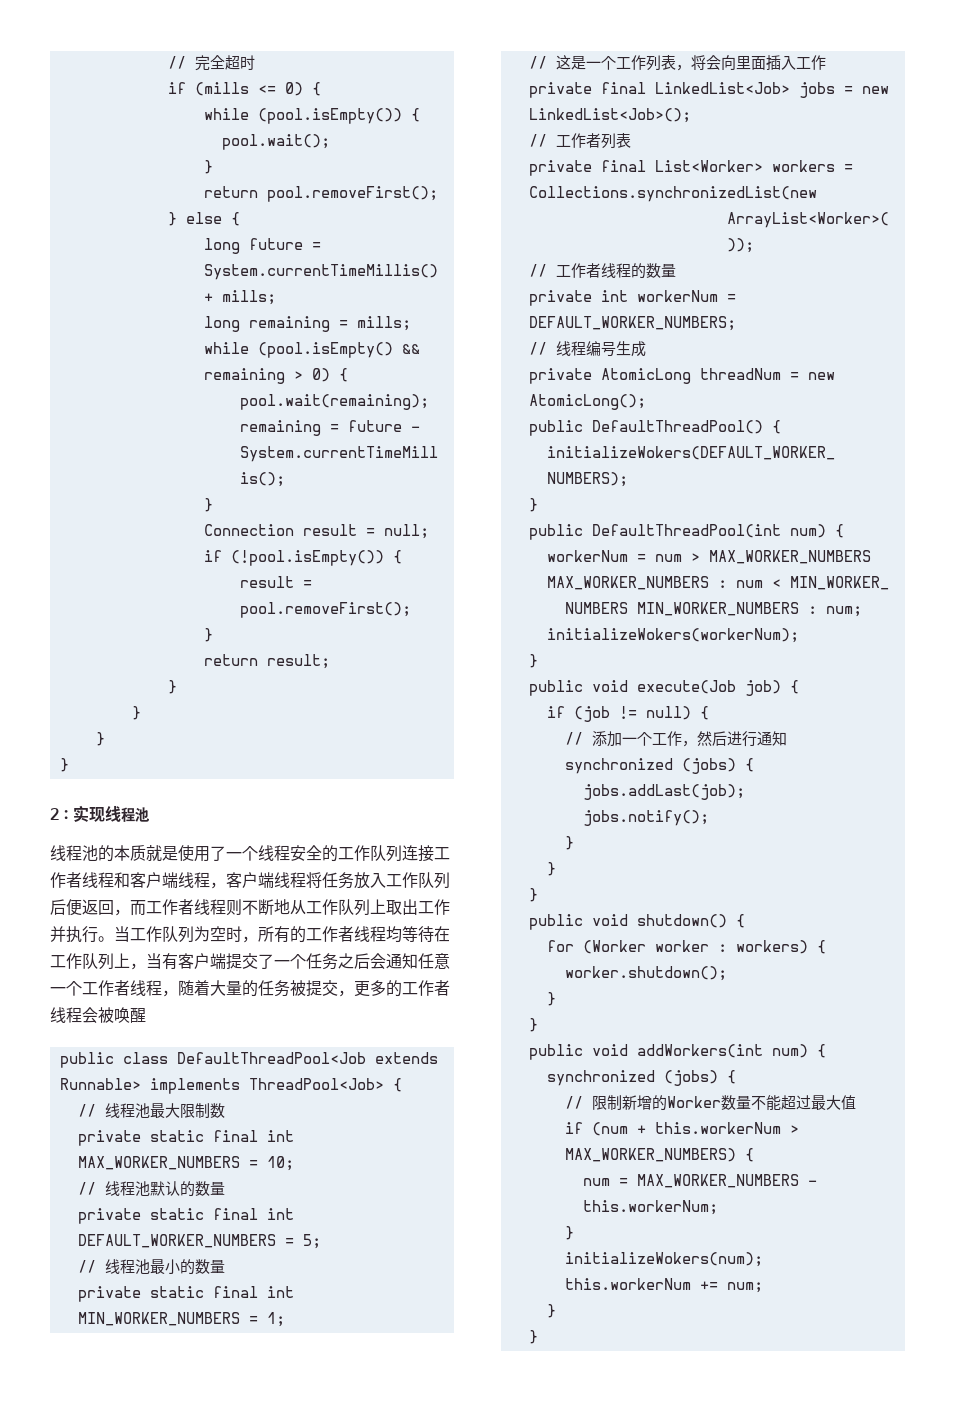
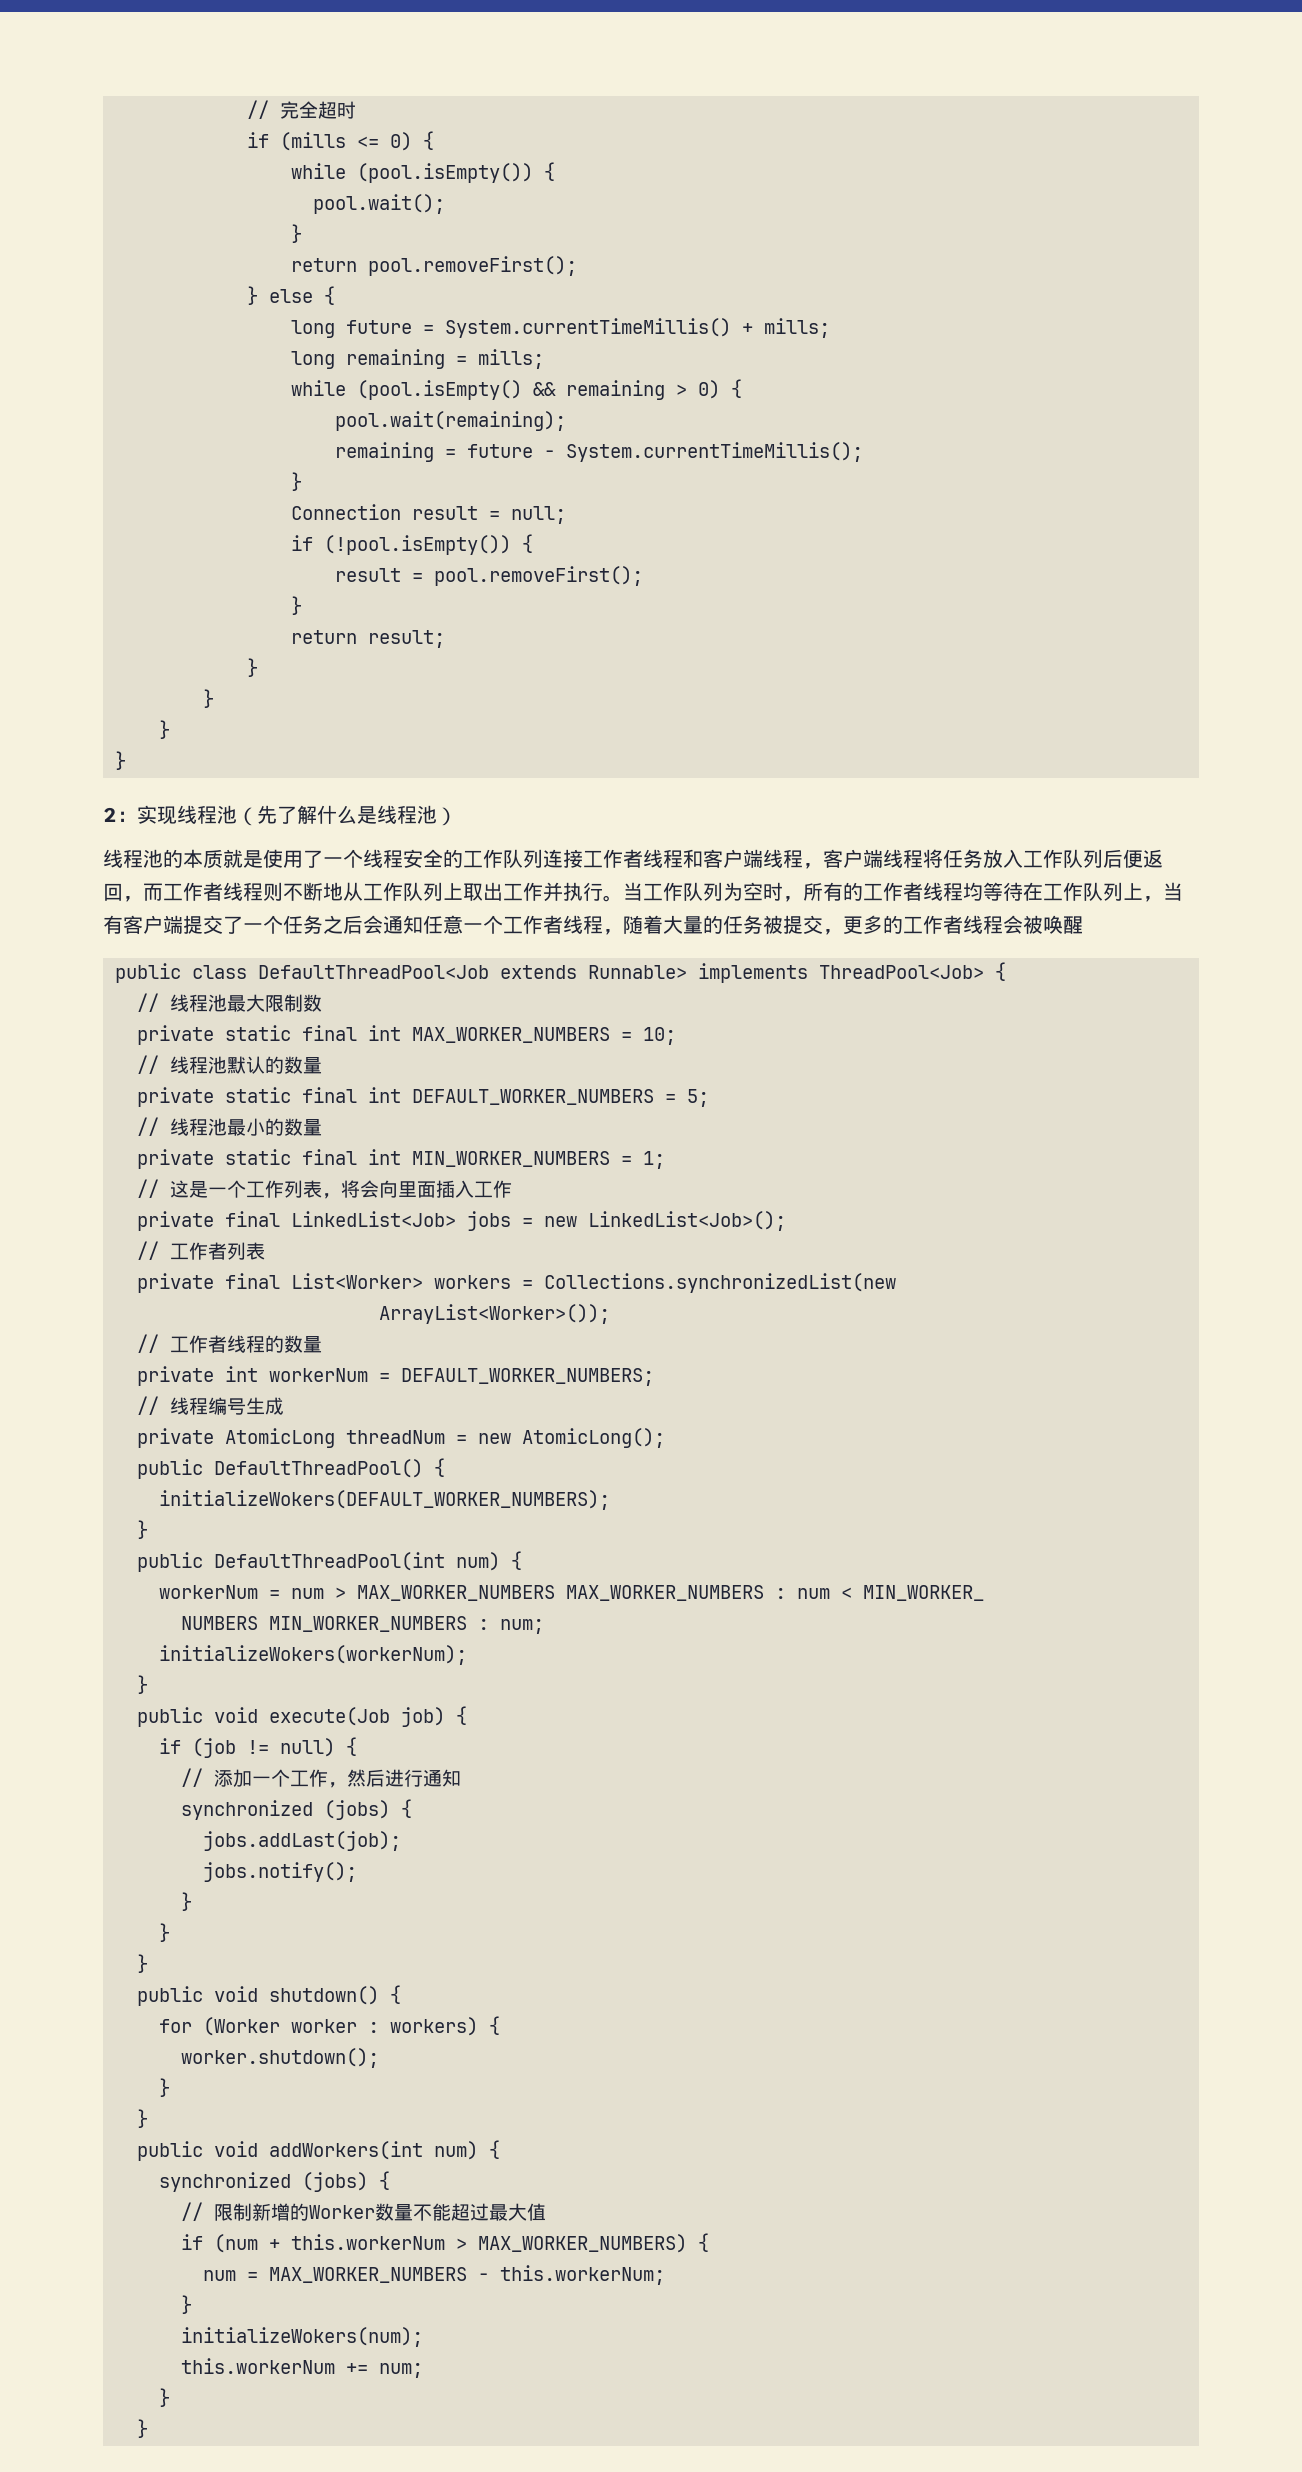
(150, 814) none -> [237,805,457,826] （先了解什么是线程池）

